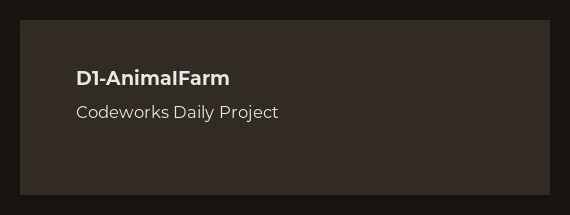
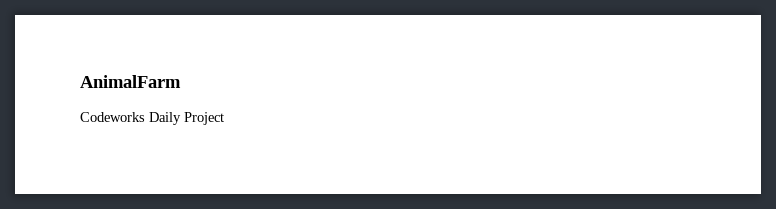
[76,69,230,85] D1-AnimalFarm -> [80,75,181,88] AnimalFarm

